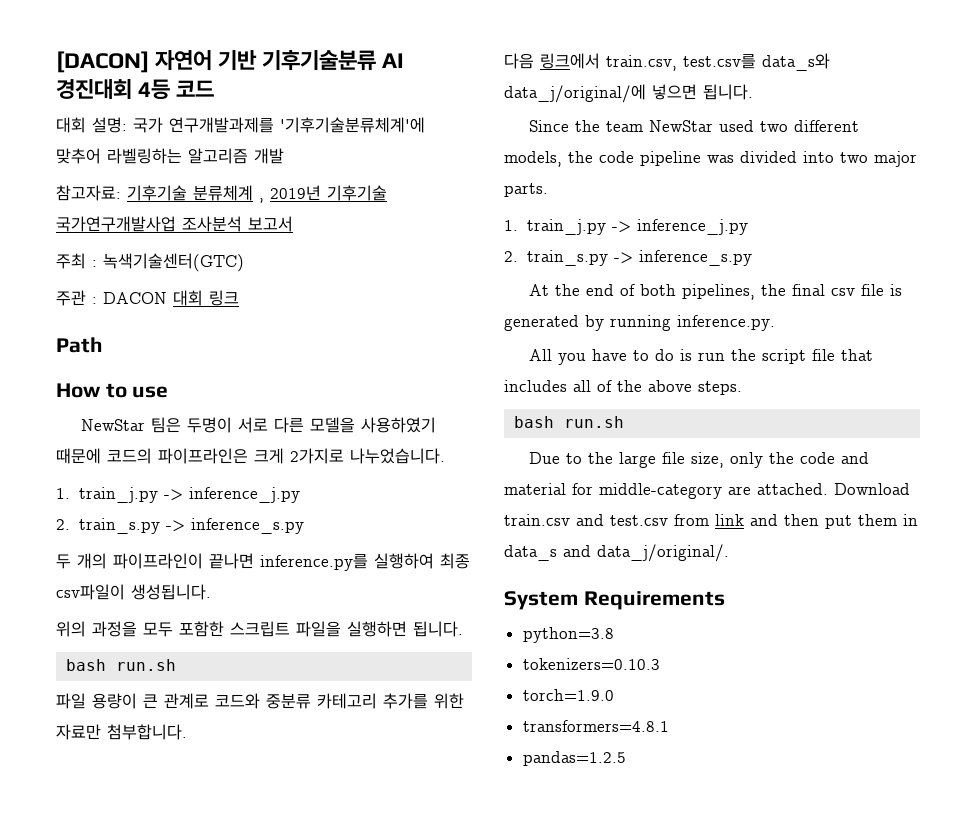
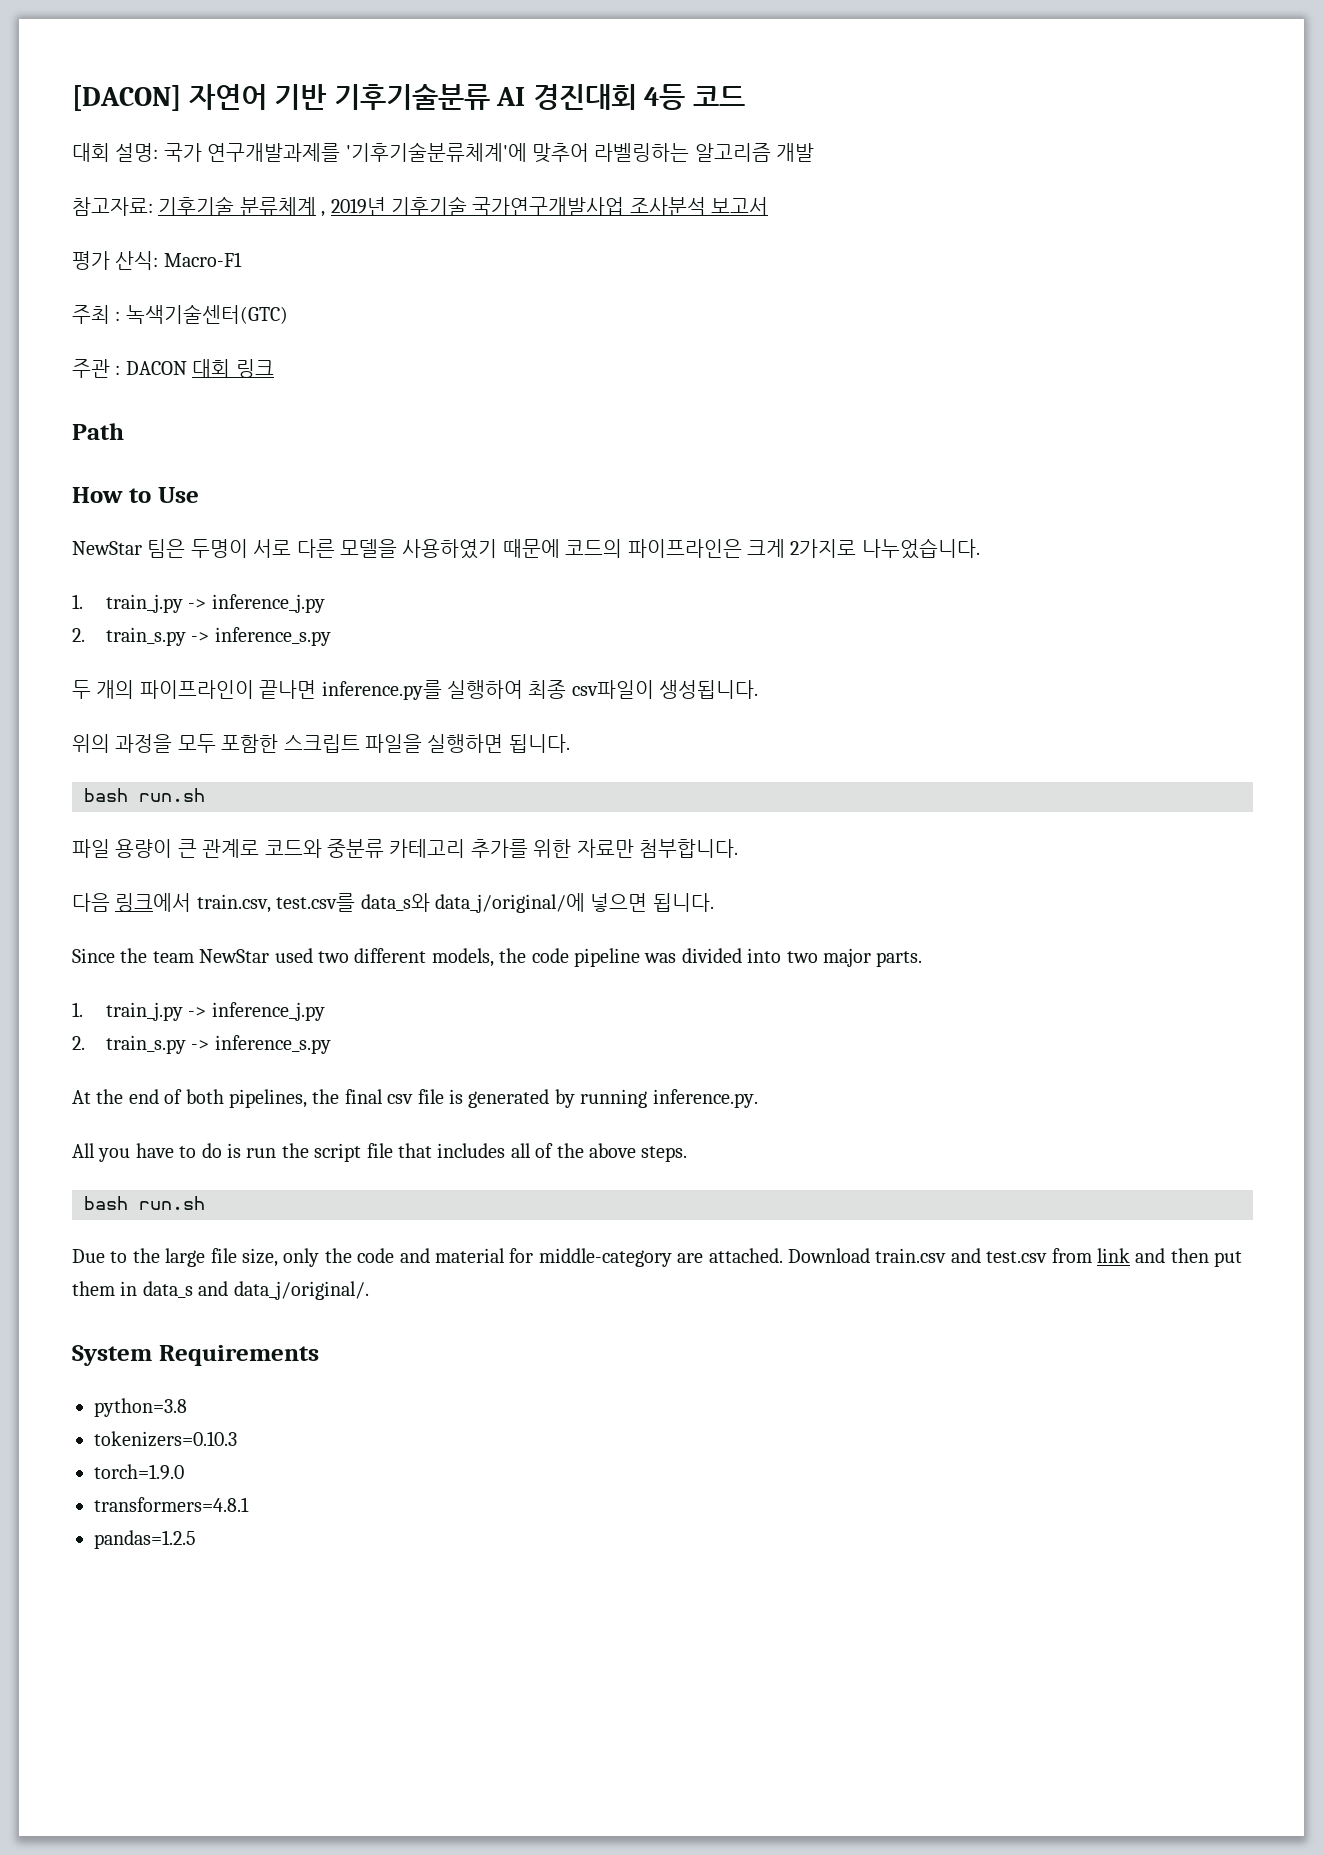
(293, 224) none -> [72,251,242,270] // 평가 산식: Macro-F1
[132,386,169,398] use -> [157,487,199,503] Use

